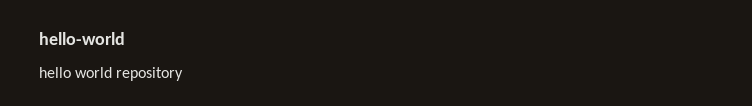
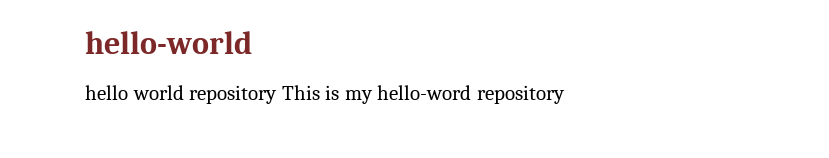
(184, 74) none -> [281,85,565,104] This is my hello-word repository

